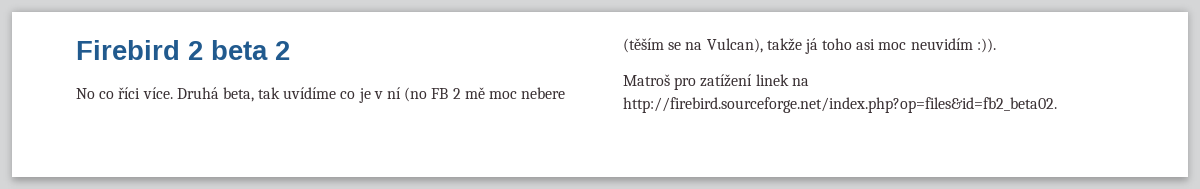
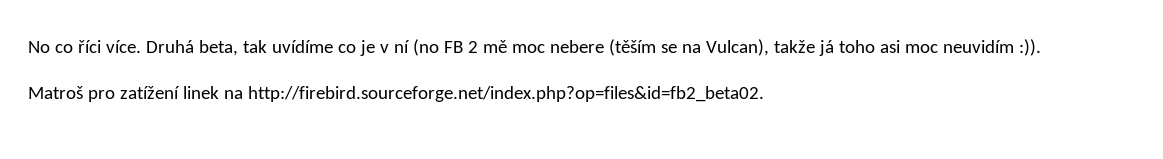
[76,40,290,60] Firebird 2 beta 2 // -> (28, 47) none

